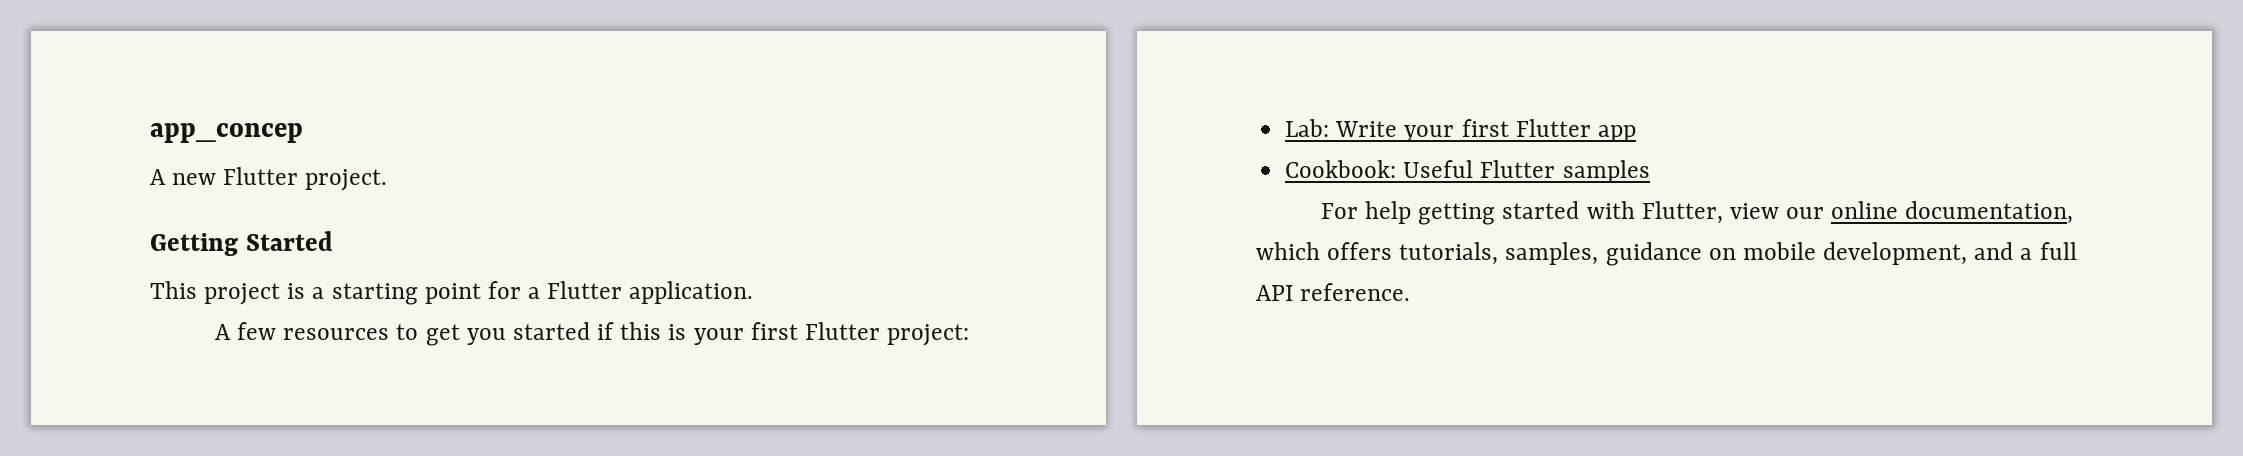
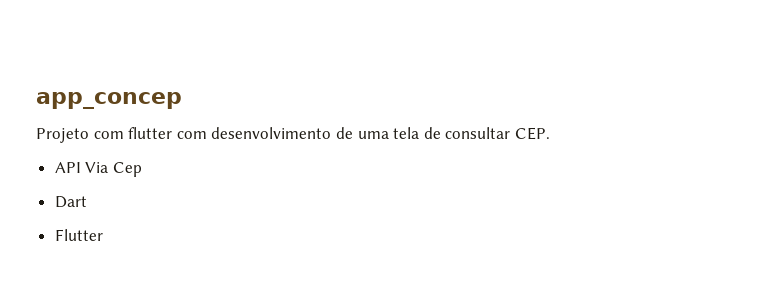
[150,167,388,191] [150,231,333,256] [150,281,754,305] [214,322,970,346] [1285,119,1636,142] [1285,160,1650,183] [1320,201,2074,225] [1256,242,2077,266] [1256,283,1411,301] A new Flutter project. // Getting Started // This project is a starting point for a Flutter application. // A few resources to get you started if this is your first Flutter project: // Lab: Write your first Flutter app // Cookbook: Useful Flutter samples // For help getting started with Flutter, view our online documentation, which offers tutorials, samples, guidance on mobile development, and a full API reference. -> [36,127,550,143] [54,162,142,177] [54,196,87,208] [54,229,103,241] Projeto com flutter com desenvolvimento de uma tela de consultar CEP. // API Via Cep // Dart // Flutter

